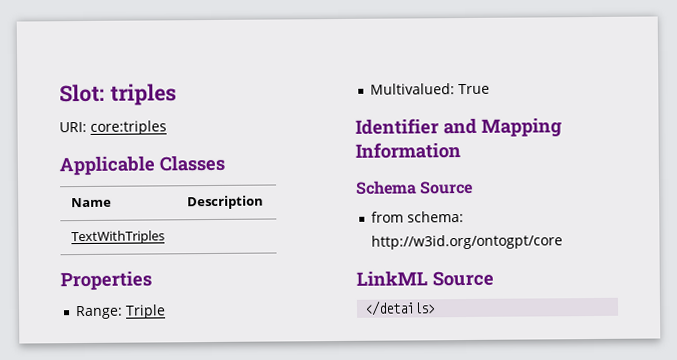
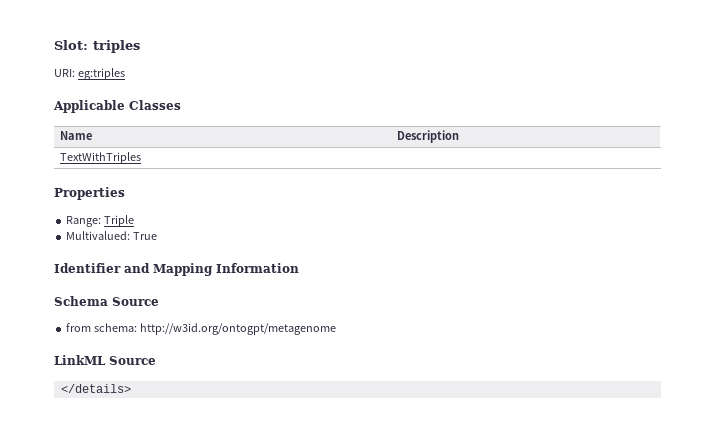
[90,120,167,135] core:triples -> [77,68,125,80] eg:triples
[371,234,564,250] http://w3id.org/ontogpt/core -> [140,323,337,335] http://w3id.org/ontogpt/metagenome

